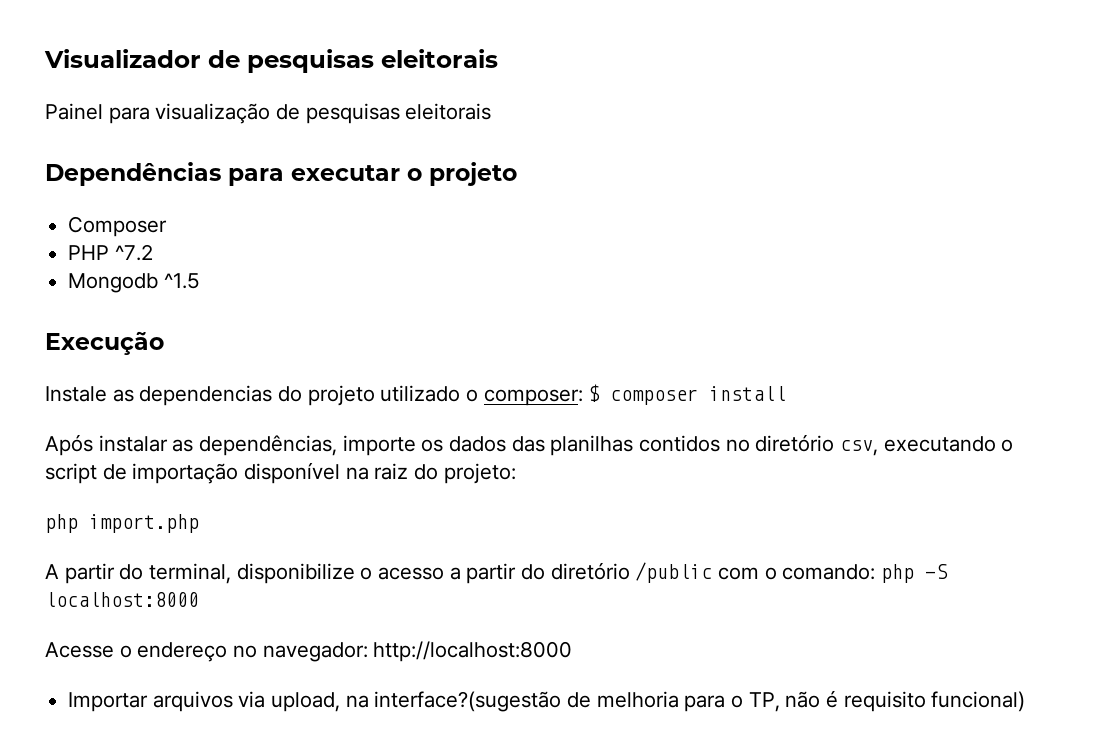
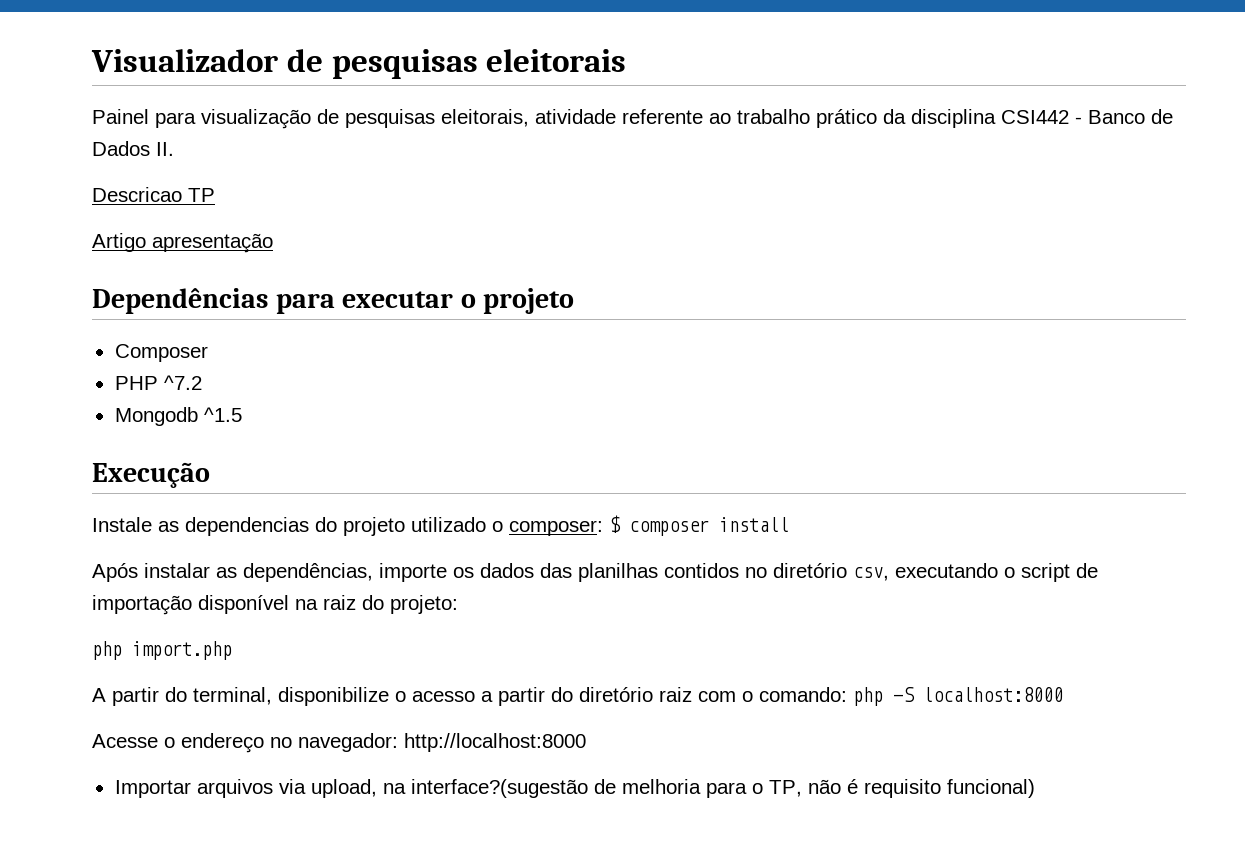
[405,103,492,120] eleitorais -> [441,109,1173,128] [92,141,174,156] [92,187,215,202] [92,233,273,253] eleitorais, atividade referente ao trabalho prático da disciplina CSI442 - Banco de Dados II. // Descricao TP // Artigo apresentação
[635,562,713,583] /public -> [659,687,692,702] raiz

